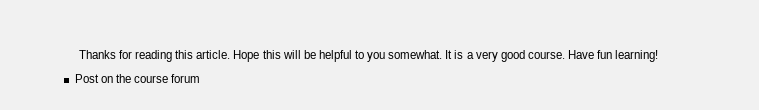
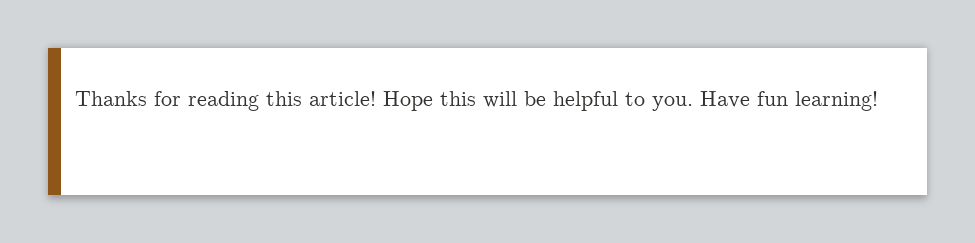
[196,50,231,59] article. -> [309,91,376,106] article!
[367,50,659,62] [74,74,201,83] you somewhat. It is a very good course. Have fun learning! // Post on the course forum -> [652,91,878,111] you. Have fun learning!

